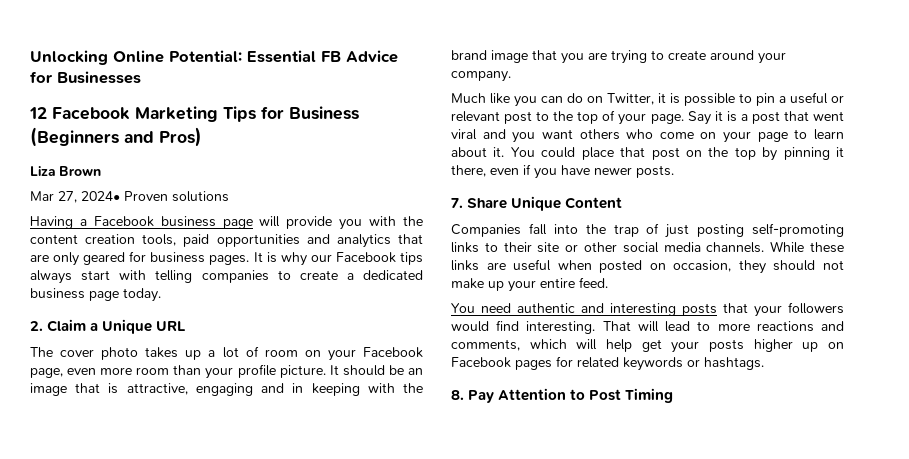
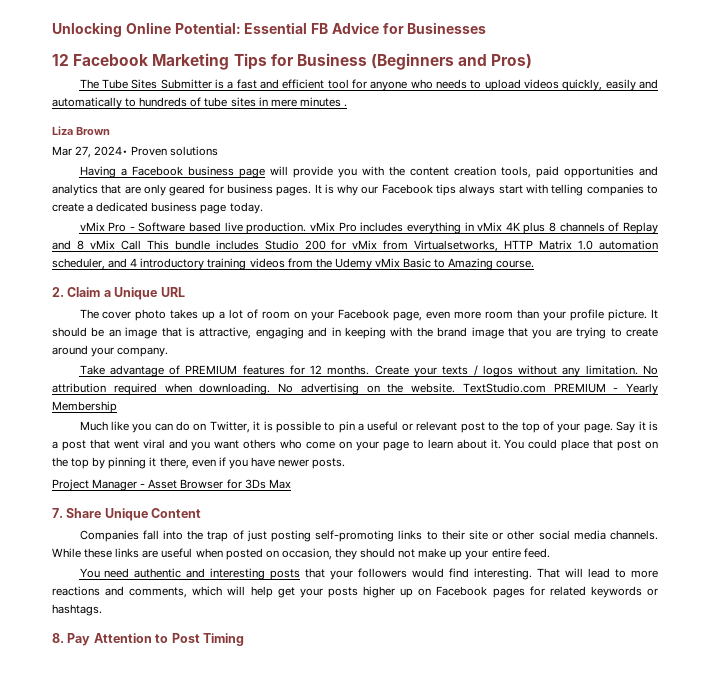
(202, 137) none -> [79,79,659,91] [52,97,347,109] // The Tube Sites Submitter is a fast and efficient tool for anyone who needs to upload videos quickly, easily and automatically to hundreds of tube sites in mere minutes .
(161, 295) none -> [79,222,659,234] [52,240,658,252] [52,258,535,270] // vMix Pro - Software based live production. vMix Pro includes everything in vMix 4K plus 8 channels of Replay and 8 vMix Call This bundle includes Studio 200 for vMix from Virtualsetworks, HTTP Matrix 1.0 automation scheduler, and 4 introductory training videos from the Udemy vMix Basic to Amazing course.
(511, 76) none -> [79,365,658,377] [52,383,658,395] [52,401,117,413] // Take advantage of PREMIUM features for 12 months. Create your texts / logos without any limitation. No attribution required when downloading. No advertising on the website. TextStudio.com PREMIUM - Yearly Membership
(674, 171) none -> [52,479,291,491] // Project Manager - Asset Browser for 3Ds Max

